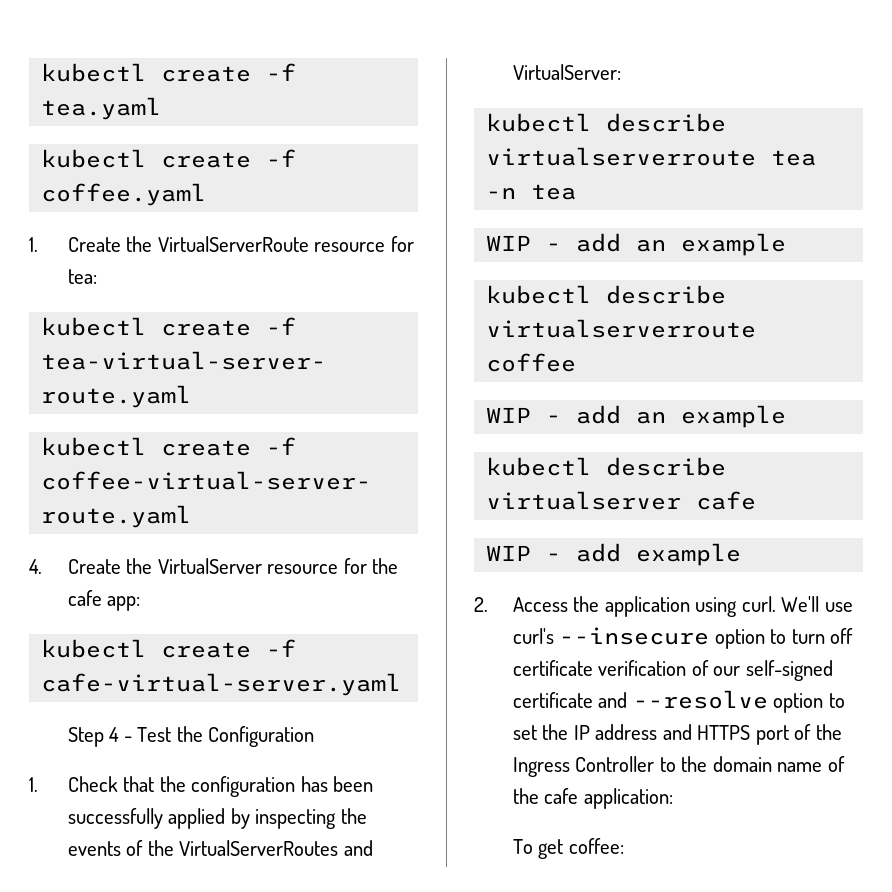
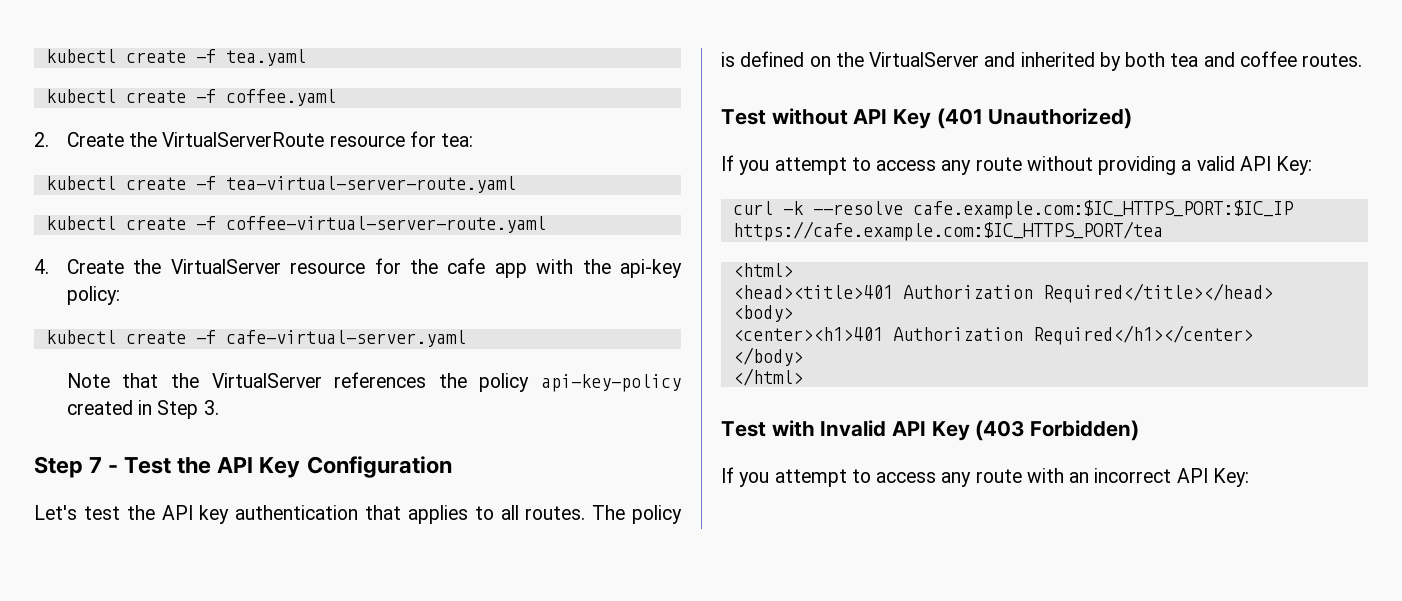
[29,237,38,252] 1. -> [34,132,49,147] 2.
[107,596,141,611] app: -> [494,259,682,278] [66,286,120,305] app with the api-key policy:
[67,727,120,747] Step 4 -> [66,372,681,392] [66,400,219,419] [34,456,103,478] Note that the VirtualServer references the policy api-key-policy created in Step 3. // Step 7
(203, 734) none -> [217,457,301,478] API Key
[29,776,374,797] [67,808,367,829] [67,840,373,856] [512,64,621,80] [486,113,727,132] [486,147,817,166] [486,184,577,200] [486,233,787,256] [486,285,727,304] [486,319,757,338] [486,353,577,372] [486,405,787,428] [486,457,727,476] [486,491,757,510] [486,543,742,566] [474,596,853,617] [512,627,854,649] [512,660,833,681] [512,690,845,713] [512,724,842,745] [512,756,845,777] [512,788,673,809] [512,838,624,859] 1. Check that the configuration has been successfully applied by inspecting the events of the VirtualServerRoutes and VirtualServer: // kubectl describe virtualserverroute tea -n tea // WIP - add an example // kubectl describe virtualserverroute coffee // WIP - add an example // kubectl describe virtualserver cafe // WIP - add example // 2. Access the application using curl. We'll use curl's --insecure option to turn off certificate verification of our self-signed certificate and --resolve option to set the IP address and HTTPS port of the Ingress Controller to the domain name of the cafe application: // To get coffee: -> [34,505,682,524] [721,51,1363,71] [721,108,1133,129] [721,155,1313,175] [732,200,1294,219] [732,221,1163,241] [732,263,793,277] [732,283,1273,303] [732,305,793,322] [732,325,1253,345] [732,347,803,366] [732,368,803,386] [721,420,1140,441] [721,467,1249,487] Let's test the API key authentication that applies to all routes. The policy is defined on the VirtualServer and inherited by both tea and coffee routes. // Test without API Key (401 Unauthorized) // If you attempt to access any route without providing a valid API Key: // curl -k --resolve cafe.example.com:$IC_HTTPS_PORT:$IC_IP https://cafe.example.com:$IC_HTTPS_PORT/tea // <html> // <head><title>401 Authorization Required</title></head> // <body> // <center><h1>401 Authorization Required</h1></center> // </body> // </html> // Test with Invalid API Key (403 Forbidden) // If you attempt to access any route with an incorrect API Key:

